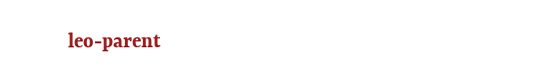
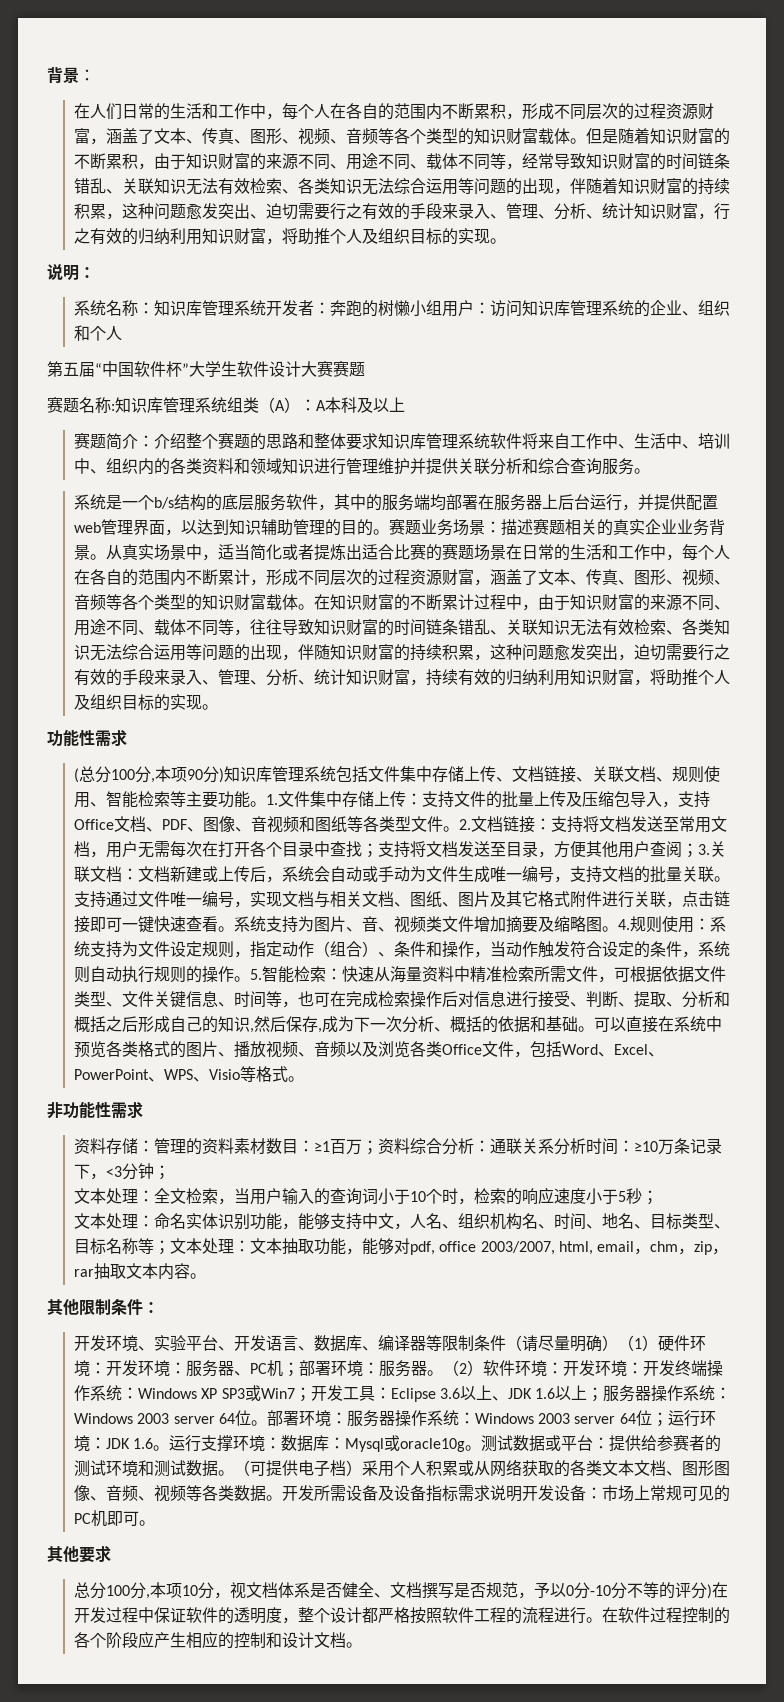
[67,32,162,52] leo-parent -> [47,67,95,84] [73,103,714,120] [73,128,730,145] [73,153,730,170] [73,178,730,195] [73,203,730,220] [73,228,506,245] [47,264,95,281] [73,300,730,317] [73,325,122,341] [47,360,365,377] [47,396,405,413] [73,432,730,450] [73,458,650,475] [73,494,718,511] [73,518,725,536] [73,543,730,561] [73,569,730,586] [73,594,730,611] [73,619,730,636] [73,644,730,661] [73,669,730,686] [73,694,218,711] [47,729,127,747] [73,766,720,783] [73,791,710,808] [73,816,727,833] [73,841,726,858] [73,866,730,883] [73,891,730,908] [73,916,726,933] [73,941,730,958] [73,966,726,983] [73,991,730,1008] [73,1016,722,1033] [73,1041,664,1058] [73,1066,304,1082] [47,1101,143,1119] [73,1138,722,1155] [73,1163,170,1180] [73,1187,658,1205] [73,1213,730,1230] [73,1238,729,1255] [73,1263,206,1280] [47,1298,159,1315] [73,1335,706,1352] [73,1360,723,1377] [73,1385,732,1402] [73,1410,716,1427] [73,1434,722,1452] [73,1459,730,1477] [73,1485,730,1502] [73,1510,155,1527] [47,1545,111,1563] [73,1582,728,1599] [73,1607,730,1624] [73,1631,362,1649] 背景： // 在人们日常的生活和工作中，每个人在各自的范围内不断累积，形成不同层次的过程资源财富，涵盖了文本、传真、图形、视频、音频等各个类型的知识财富载体。但是随着知识财富的不断累积，由于知识财富的来源不同、用途不同、载体不同等，经常导致知识财富的时间链条错乱、关联知识无法有效检索、各类知识无法综合运用等问题的出现，伴随着知识财富的持续积累，这种问题愈发突出、迫切需要行之有效的手段来录入、管理、分析、统计知识财富，行之有效的归纳利用知识财富，将助推个人及组织目标的实现。 // 说明： // 系统名称：知识库管理系统开发者：奔跑的树懒小组用户：访问知识库管理系统的企业、组织和个人 // 第五届“中国软件杯”大学生软件设计大赛赛题 // 赛题名称:知识库管理系统组类（A）：A本科及以上 // 赛题简介：介绍整个赛题的思路和整体要求知识库管理系统软件将来自工作中、生活中、培训中、组织内的各类资料和领域知识进行管理维护并提供关联分析和综合查询服务。 // 系统是一个b/s结构的底层服务软件，其中的服务端均部署在服务器上后台运行，并提供配置web管理界面，以达到知识辅助管理的目的。赛题业务场景：描述赛题相关的真实企业业务背景。从真实场景中，适当简化或者提炼出适合比赛的赛题场景在日常的生活和工作中，每个人在各自的范围内不断累计，形成不同层次的过程资源财富，涵盖了文本、传真、图形、视频、音频等各个类型的知识财富载体。在知识财富的不断累计过程中，由于知识财富的来源不同、用途不同、载体不同等，往往导致知识财富的时间链条错乱、关联知识无法有效检索、各类知识无法综合运用等问题的出现，伴随知识财富的持续积累，这种问题愈发突出，迫切需要行之有效的手段来录入、管理、分析、统计知识财富，持续有效的归纳利用知识财富，将助推个人及组织目标的实现。 // 功能性需求 // (总分100分,本项90分)知识库管理系统包括文件集中存储上传、文档链接、关联文档、规则使用、智能检索等主要功能。1.文件集中存储上传：支持文件的批量上传及压缩包导入，支持Office文档、PDF、图像、音视频和图纸等各类型文件。2.文档链接：支持将文档发送至常用文档，用户无需每次在打开各个目录中查找；支持将文档发送至目录，方便其他用户查阅；3.关联文档：文档新建或上传后，系统会自动或手动为文件生成唯一编号，支持文档的批量关联。支持通过文件唯一编号，实现文档与相关文档、图纸、图片及其它格式附件进行关联，点击链接即可一键快速查看。系统支持为图片、音、视频类文件增加摘要及缩略图。4.规则使用：系统支持为文件设定规则，指定动作（组合）、条件和操作，当动作触发符合设定的条件，系统则自动执行规则的操作。5.智能检索：快速从海量资料中精准检索所需文件，可根据依据文件类型、文件关键信息、时间等，也可在完成检索操作后对信息进行接受、判断、提取、分析和概括之后形成自己的知识,然后保存,成为下一次分析、概括的依据和基础。可以直接在系统中预览各类格式的图片、播放视频、音频以及浏览各类Office文件，包括Word、Excel、PowerPoint、WPS、Visio等格式。 // 非功能性需求 // 资料存储：管理的资料素材数目：≥1百万；资料综合分析：通联关系分析时间：≥10万条记录下，<3分钟； // 文本处理：全文检索，当用户输入的查询词小于10个时，检索的响应速度小于5秒； // 文本处理：命名实体识别功能，能够支持中文，人名、组织机构名、时间、地名、目标类型、目标名称等；文本处理：文本抽取功能，能够对pdf, office 2003/2007, html, email，chm，zip，rar抽取文本内容。 // 其他限制条件： // 开发环境、实验平台、开发语言、数据库、编译器等限制条件（请尽量明确）（1）硬件环境：开发环境：服务器、PC机；部署环境：服务器。（2）软件环境：开发环境：开发终端操作系统：Windows XP SP3或Win7；开发工具：Eclipse 3.6以上、JDK 1.6以上；服务器操作系统：Windows 2003 server 64位。部署环境：服务器操作系统：Windows 2003 server 64位；运行环境：JDK 1.6。运行支撑环境：数据库：Mysql或oracle10g。测试数据或平台：提供给参赛者的测试环境和测试数据。（可提供电子档）采用个人积累或从网络获取的各类文本文档、图形图像、音频、视频等各类数据。开发所需设备及设备指标需求说明开发设备：市场上常规可见的PC机即可。 // 其他要求 // 总分100分,本项10分，视文档体系是否健全、文档撰写是否规范，予以0分-10分不等的评分)在开发过程中保证软件的透明度，整个设计都严格按照软件工程的流程进行。在软件过程控制的各个阶段应产生相应的控制和设计文档。

